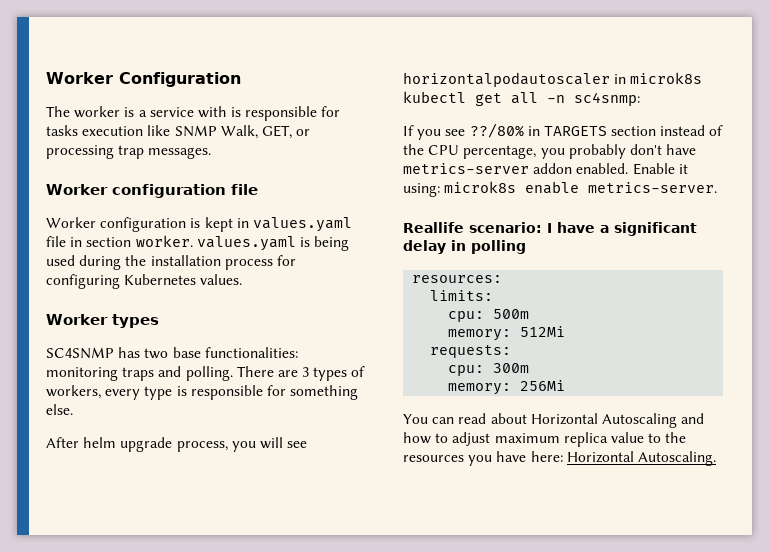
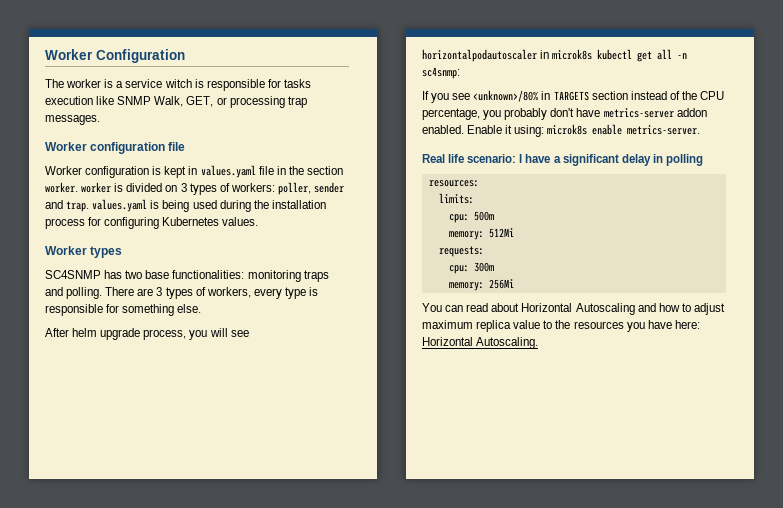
[197,106,227,118] with -> [164,79,192,88] witch
(83, 242) none -> [288,166,304,175] the
(193, 241) none -> [81,182,345,195] [45,200,90,212] worker is divided on 3 types of workers: poller, sender and trap.
[469,123,524,138] ??/80% -> [473,90,539,102] <unknown>/80%
[403,222,464,233] Reallife -> [422,154,465,163] Real life

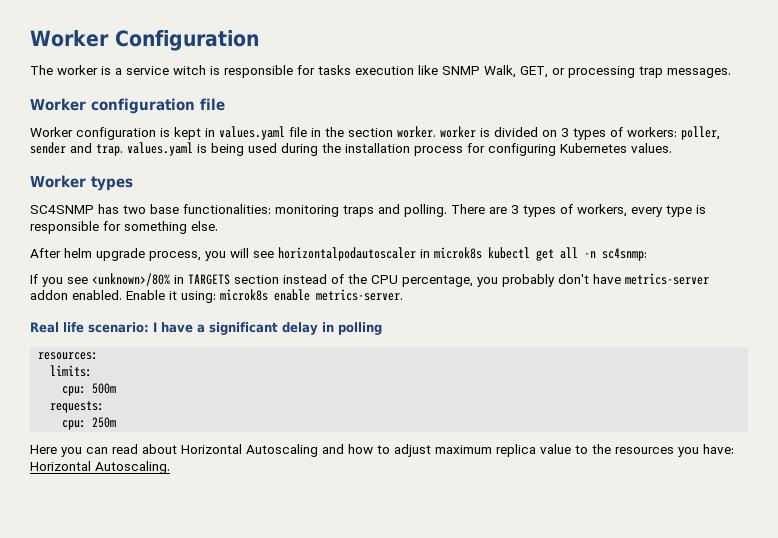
[448,228,514,240] // memory: 512Mi -> (117, 388) none
[473,262,494,272] [448,279,514,291] [422,303,442,312] 300m // memory: 256Mi // You -> [92,417,117,428] [30,445,82,457] 250m // Here you
[647,320,700,329] have here: -> [703,444,734,454] have:

